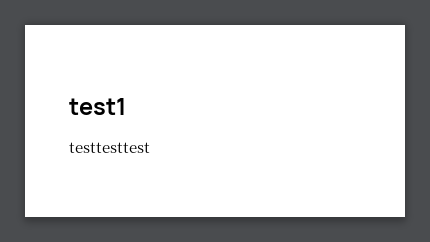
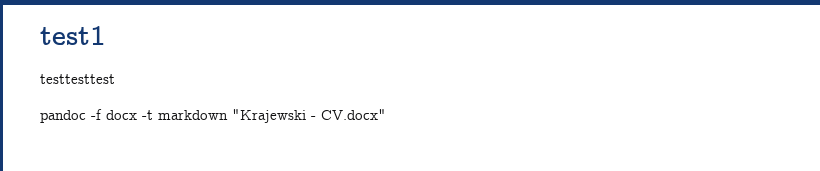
(150, 147) none -> [40,109,386,123] // pandoc -f docx -t markdown "Krajewski - CV.docx"

